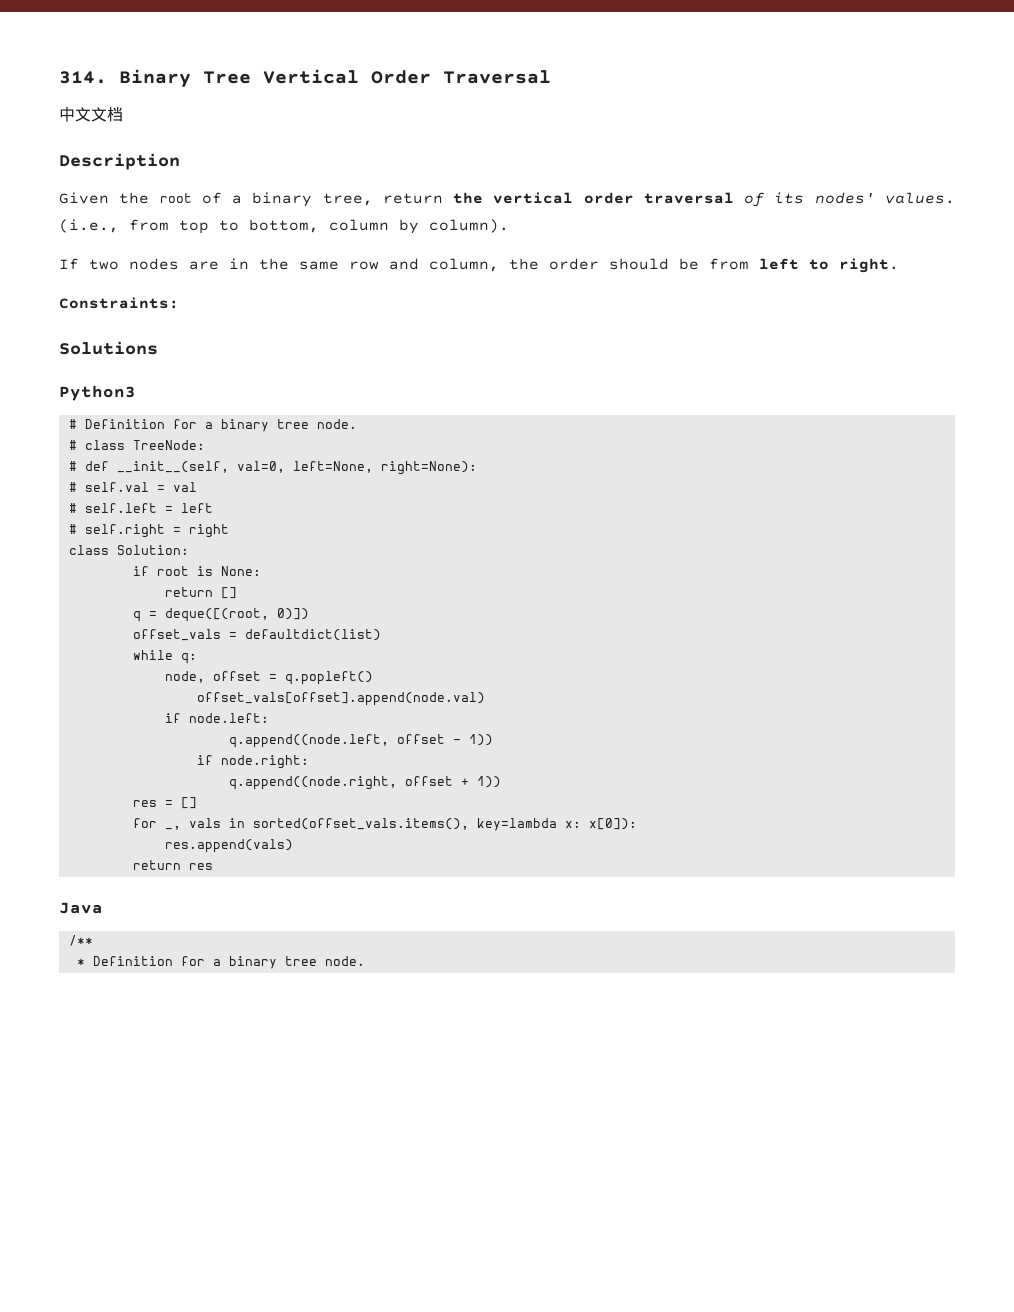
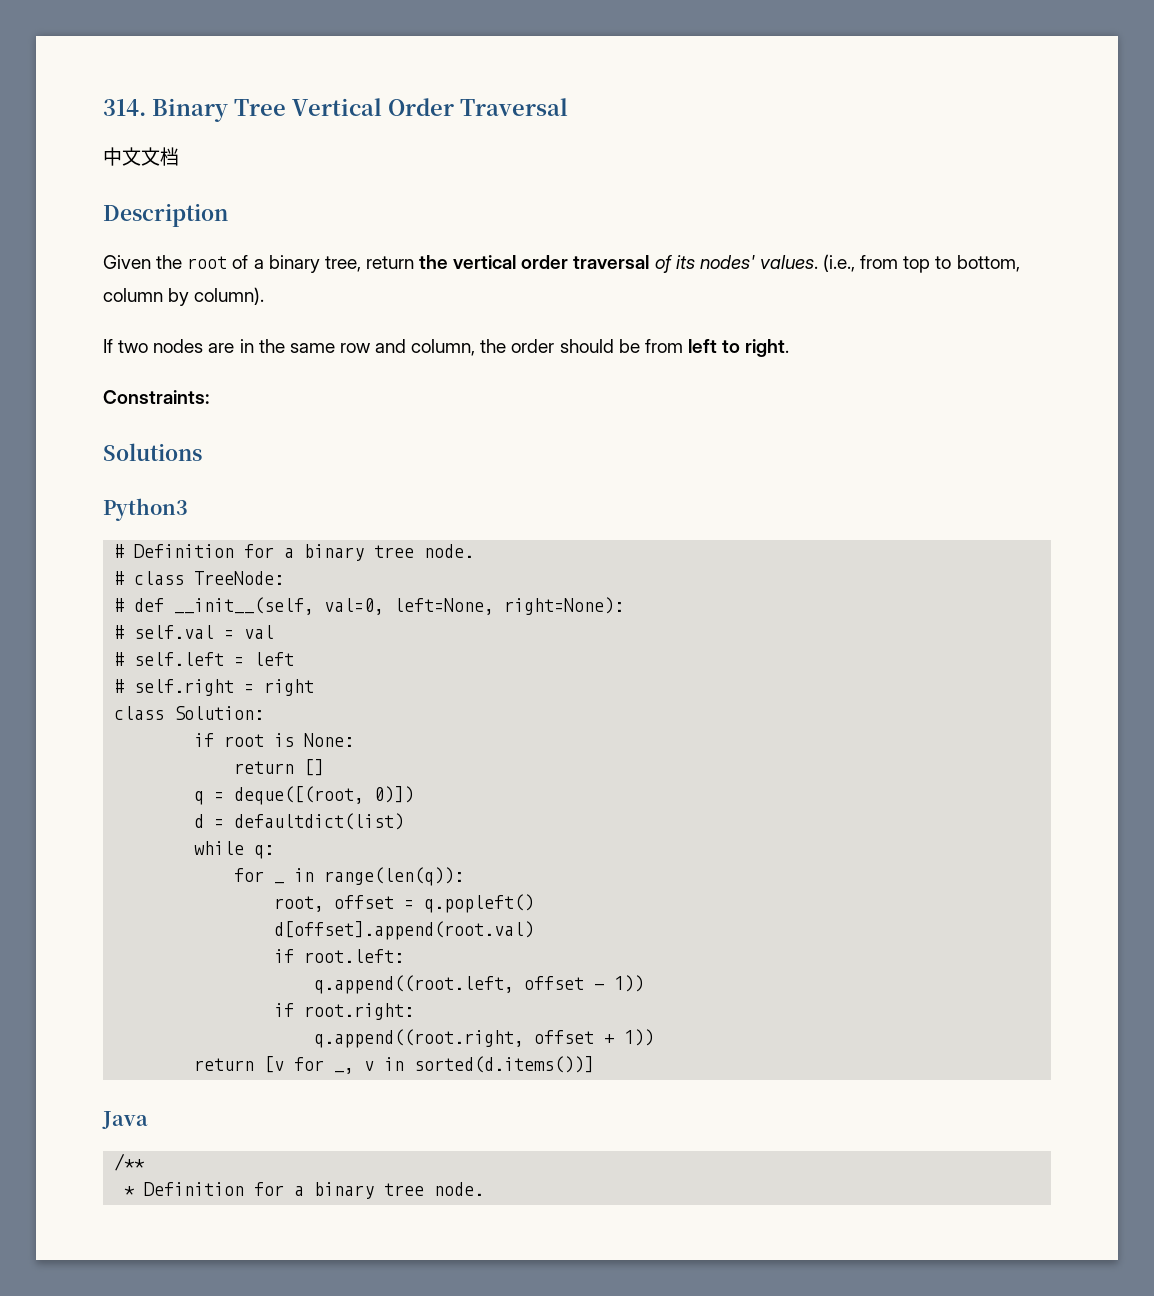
[132,629,221,641] offset_vals -> [194,814,205,828] d
[164,671,205,683] node, -> [234,868,265,882] [274,882,285,884] [294,867,465,886] [274,896,325,912] for _ in range(len(q)): // root,
[196,692,485,706] [164,713,269,723] [228,734,389,748] offset_vals[offset].append(node.val) // if node.left: // q.append((node.left, -> [274,921,535,940] [274,949,405,963] [314,975,515,994] d[offset].append(root.val) // if root.left: // q.append((root.left,
[220,755,309,769] [228,776,397,790] node.right: // q.append((node.right, -> [304,1003,415,1020] [314,1029,525,1048] root.right: // q.append((root.right,
[132,797,197,809] [132,818,637,831] [164,839,293,853] [132,860,213,870] res = [] // for _, vals in sorted(offset_vals.items(), key=lambda x: x[0]): // res.append(vals) // return res -> [194,1056,595,1074] return [v for _, v in sorted(d.items())]

